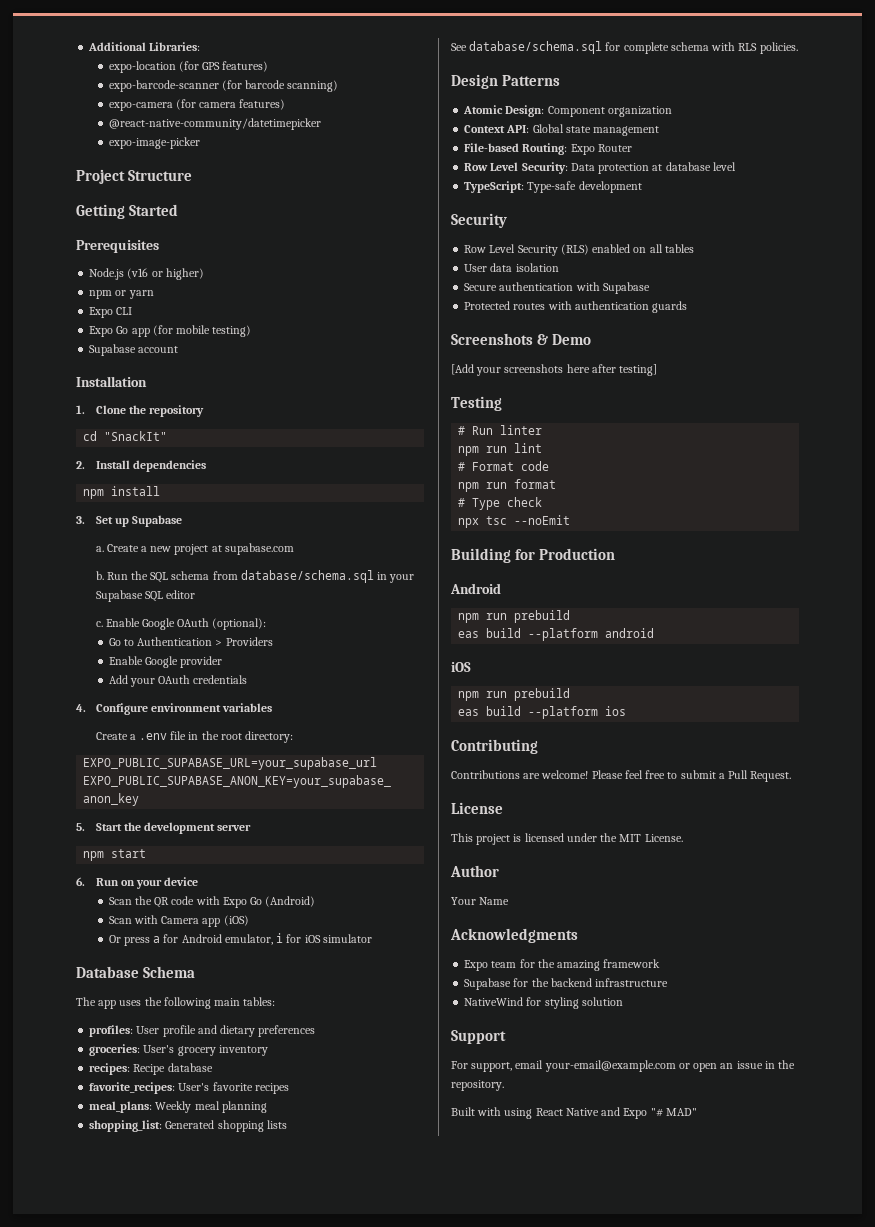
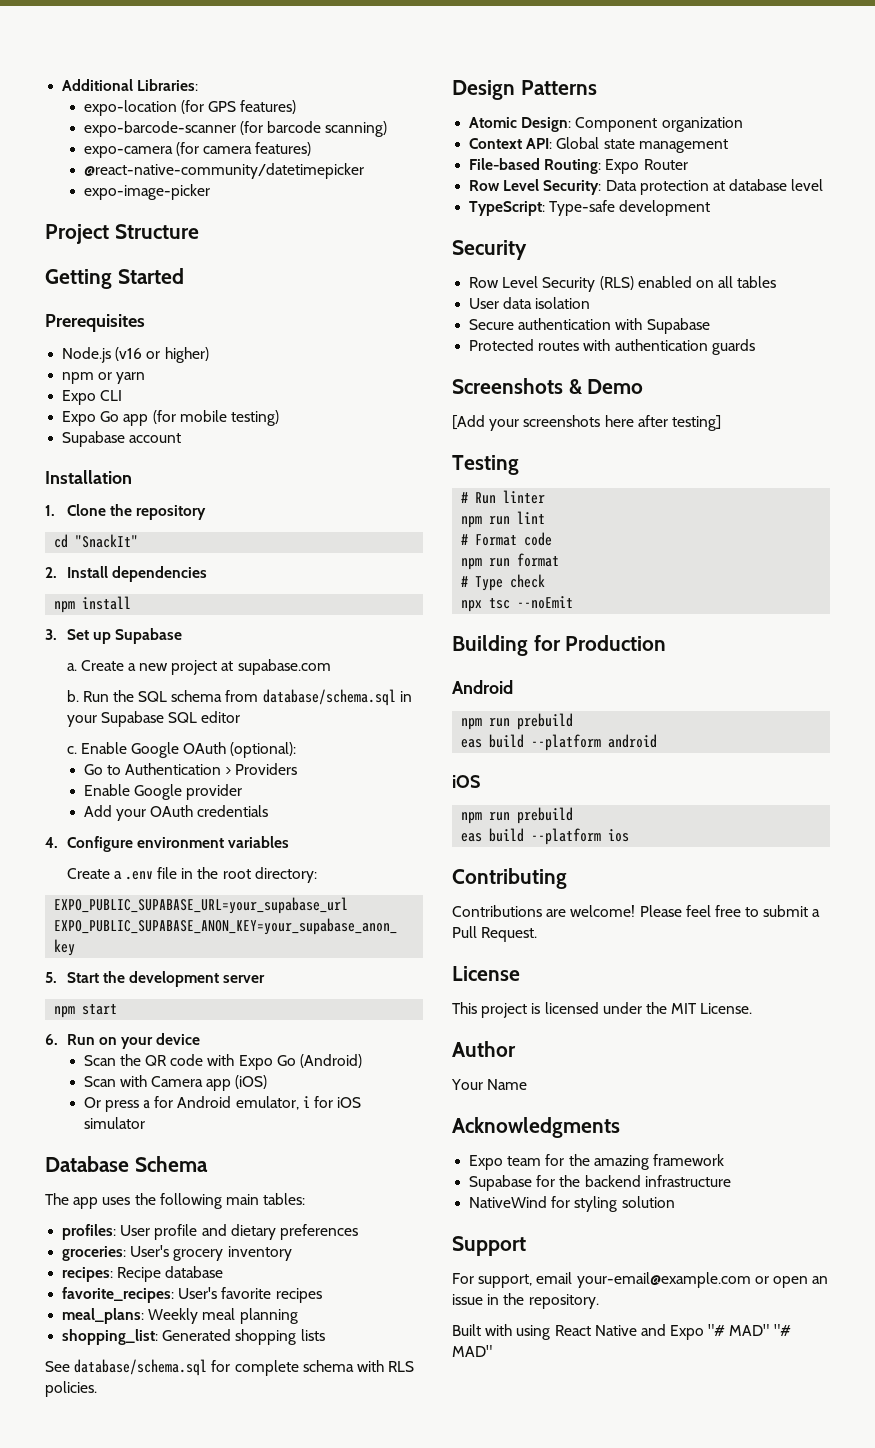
(697, 1112) none -> [773,1324,791,1336] [452,1345,492,1357] "# MAD"

